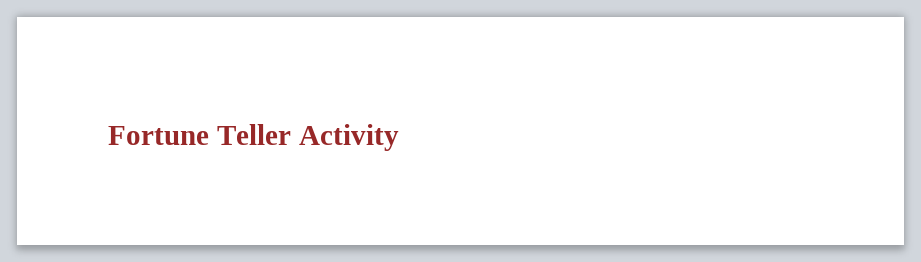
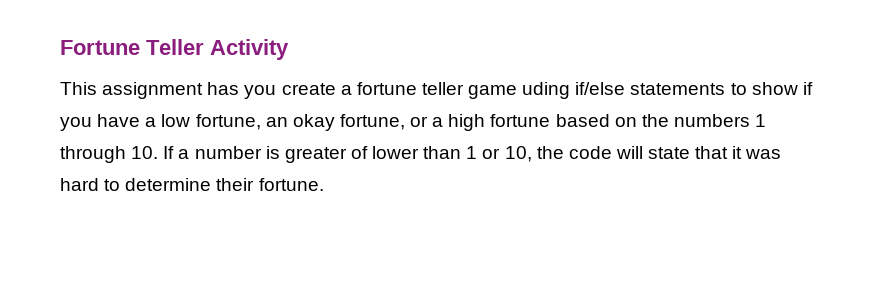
(399, 137) none -> [60,82,813,99] [60,114,767,131] [60,146,782,163] [60,178,324,191] // This assignment has you create a fortune teller game uding if/else statements to show if you have a low fortune, an okay fortune, or a high fortune based on the numbers 1 through 10. If a number is greater of lower than 1 or 10, the code will state that it was hard to determine their fortune.

